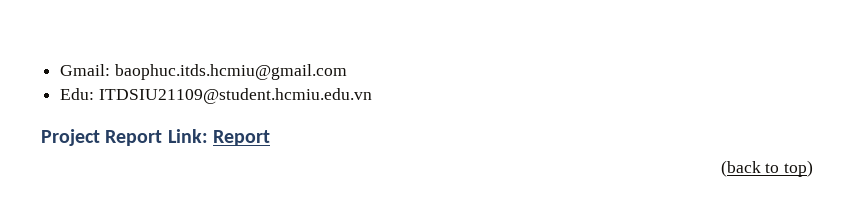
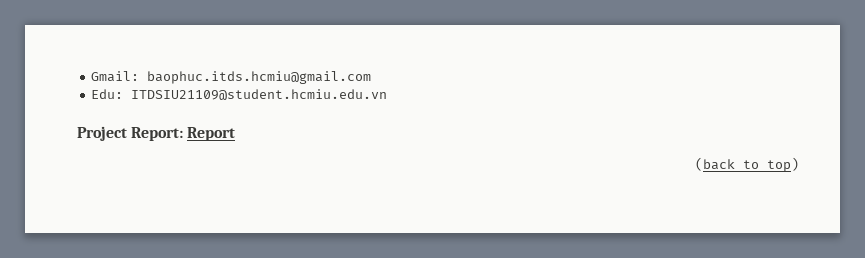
[105,129,208,146] Report Link: -> [131,127,184,141] Report:

